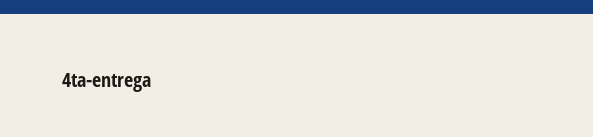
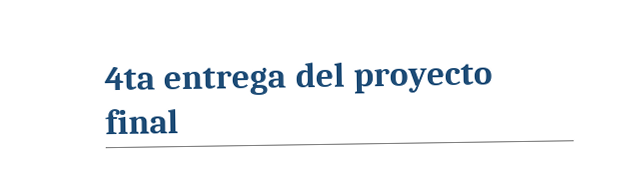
[62,73,151,92] 4ta-entrega -> [104,61,493,97] [105,108,179,135] 4ta entrega del proyecto final

